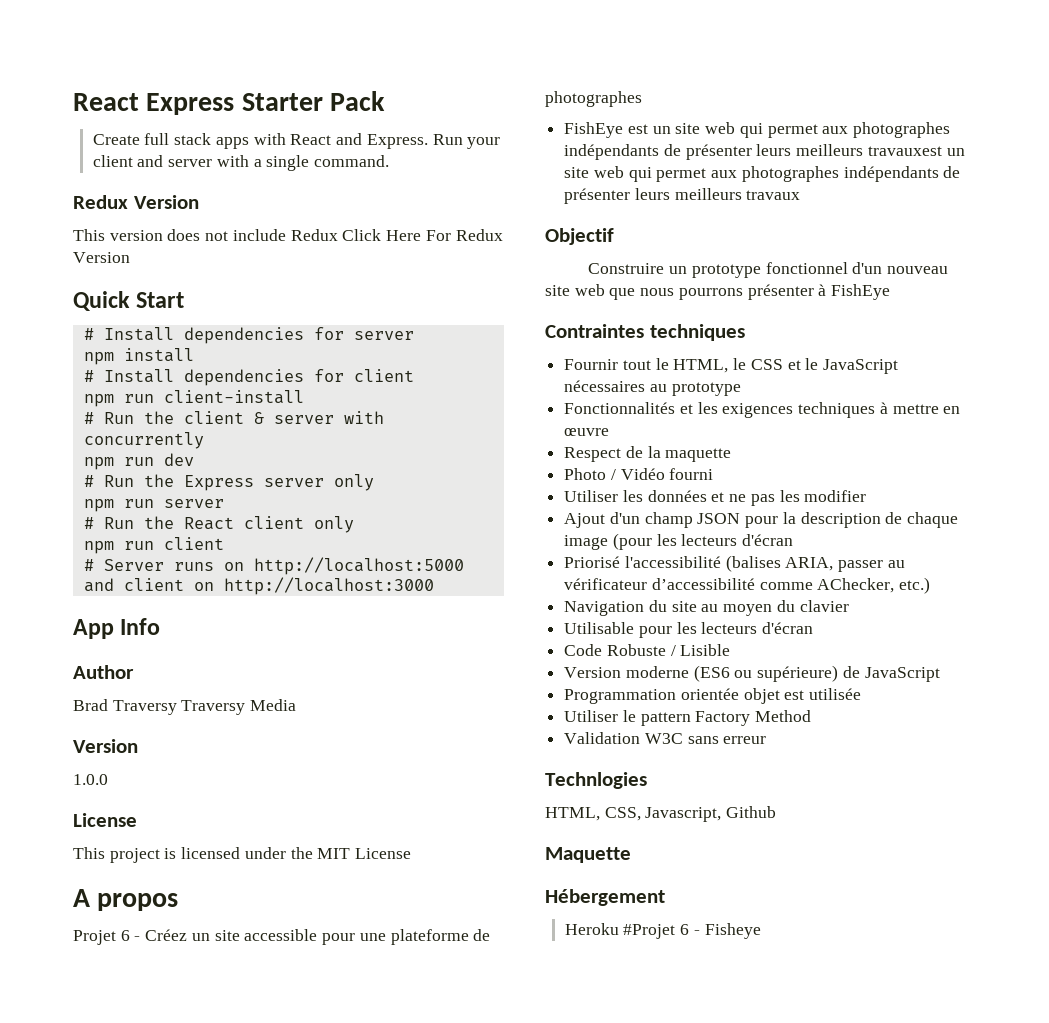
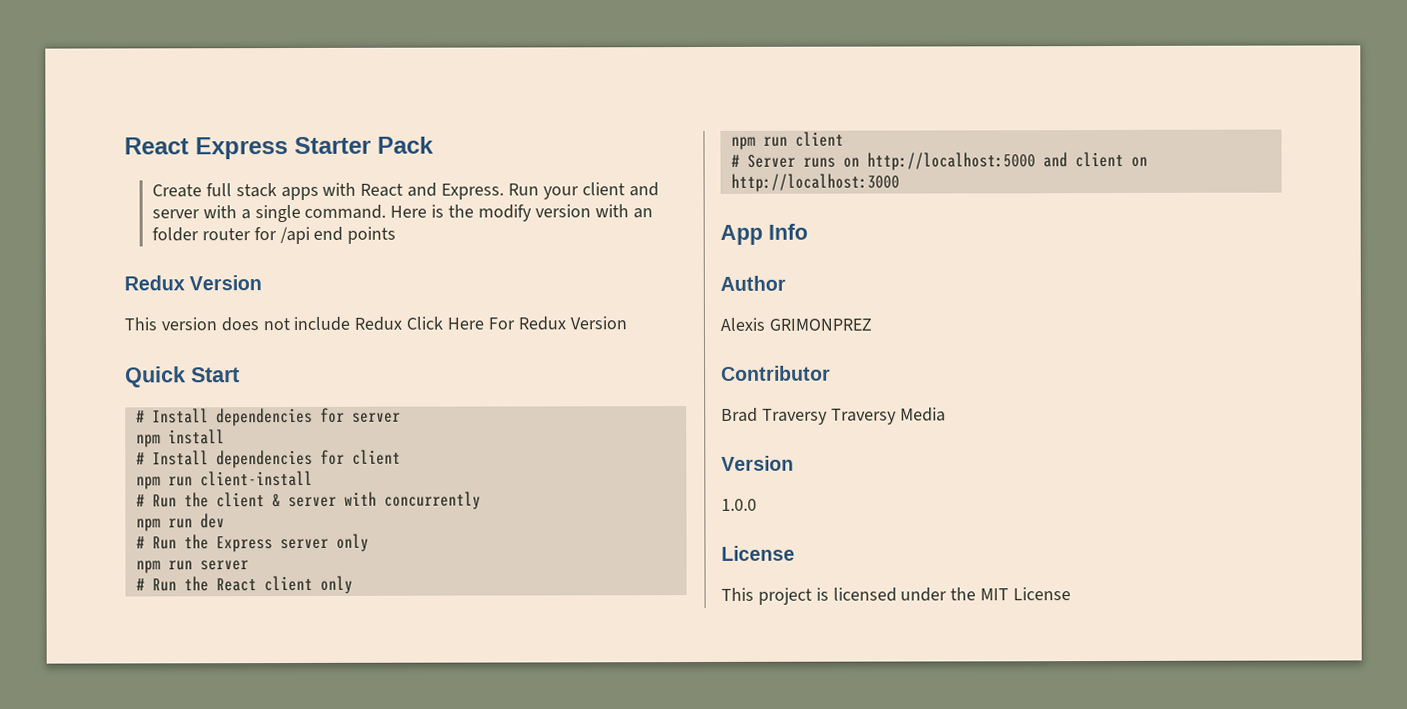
(390, 161) none -> [390,204,653,222] [152,226,397,245] Here is the modify version with an folder router for /api end points
(134, 672) none -> [720,317,872,331] [721,365,831,381] // Alexis GRIMONPREZ // Contributor
[73,889,179,911] [73,929,491,945] [545,91,642,107] [564,122,951,138] [564,144,965,160] [564,166,961,182] [564,188,801,204] [545,228,614,245] [588,262,949,278] [545,284,891,300] [545,324,745,341] [564,358,899,374] [564,380,741,396] [564,402,961,418] [564,428,610,436] [564,446,732,462] [564,468,714,480] [564,490,867,506] [564,512,959,528] [564,533,794,550] [564,555,905,572] [564,577,931,594] [564,600,849,616] [564,622,814,638] [564,644,731,656] [564,665,940,682] [564,688,862,704] [564,710,812,726] [564,732,767,744] [545,772,647,789] [545,806,777,822] [545,847,631,863] [545,889,665,906] [564,923,761,939] // A propos // Projet 6 - Créez un site accessible pour une plateforme de photographes // FishEye est un site web qui permet aux photographes indépendants de présenter leurs meilleurs travauxest un site web qui permet aux photographes indépendants de présenter leurs meilleurs travaux // Objectif // Construire un prototype fonctionnel d'un nouveau site web que nous pourrons présenter à FishEye // Contraintes techniques // Fournir tout le HTML, le CSS et le JavaScript nécessaires au prototype // Fonctionnalités et les exigences techniques à mettre en œuvre // Respect de la maquette // Photo / Vidéo fourni // Utiliser les données et ne pas les modifier // Ajout d'un champ JSON pour la description de chaque image (pour les lecteurs d'écran // Priorisé l'accessibilité (balises ARIA, passer au vérificateur d’accessibilité comme AChecker, etc.) // Navigation du site au moyen du clavier // Utilisable pour les lecteurs d'écran // Code Robuste / Lisible // Version moderne (ES6 ou supérieure) de JavaScript // Programmation orientée objet est utilisée // Utiliser le pattern Factory Method // Validation W3C sans erreur // Technlogies // HTML, CSS, Javascript, Github // Maquette // Hébergement // Heroku #Projet 6 - Fisheye -> (1072, 594) none

